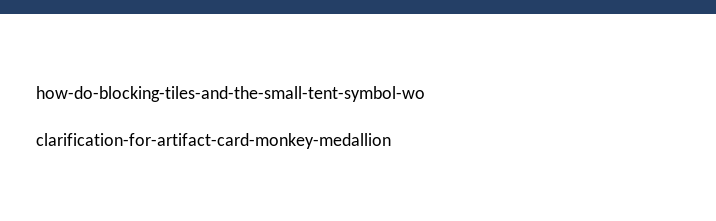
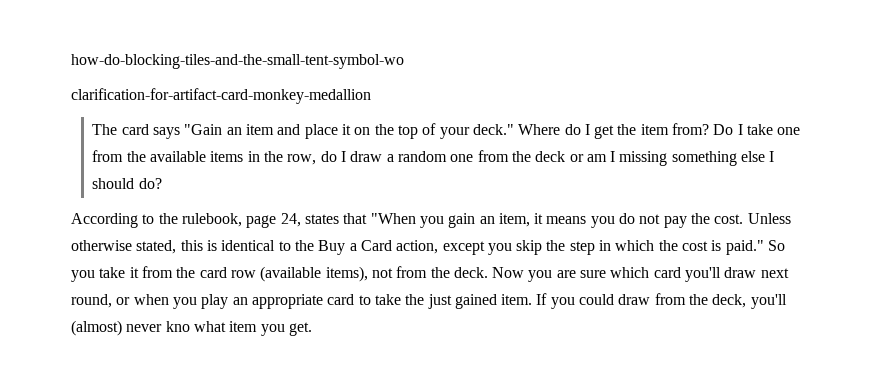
(391, 141) none -> [92,123,801,139] [92,150,775,166] [92,178,162,189] [71,213,791,228] [71,240,786,255] [71,266,789,282] [71,293,787,309] [71,320,312,336] // The card says "Gain an item and place it on the top of your deck." Where do I get the item from? Do I take one from the available items in the row, do I draw a random one from the deck or am I missing something else I should do? // According to the rulebook, page 24, states that "When you gain an item, it means you do not pay the cost. Unless otherwise stated, this is identical to the Buy a Card action, except you skip the step in which the cost is paid." So you take it from the card row (available items), not from the deck. Now you are sure which card you'll draw next round, or when you play an appropriate card to take the just gained item. If you could draw from the deck, you'll (almost) never kno what item you get.

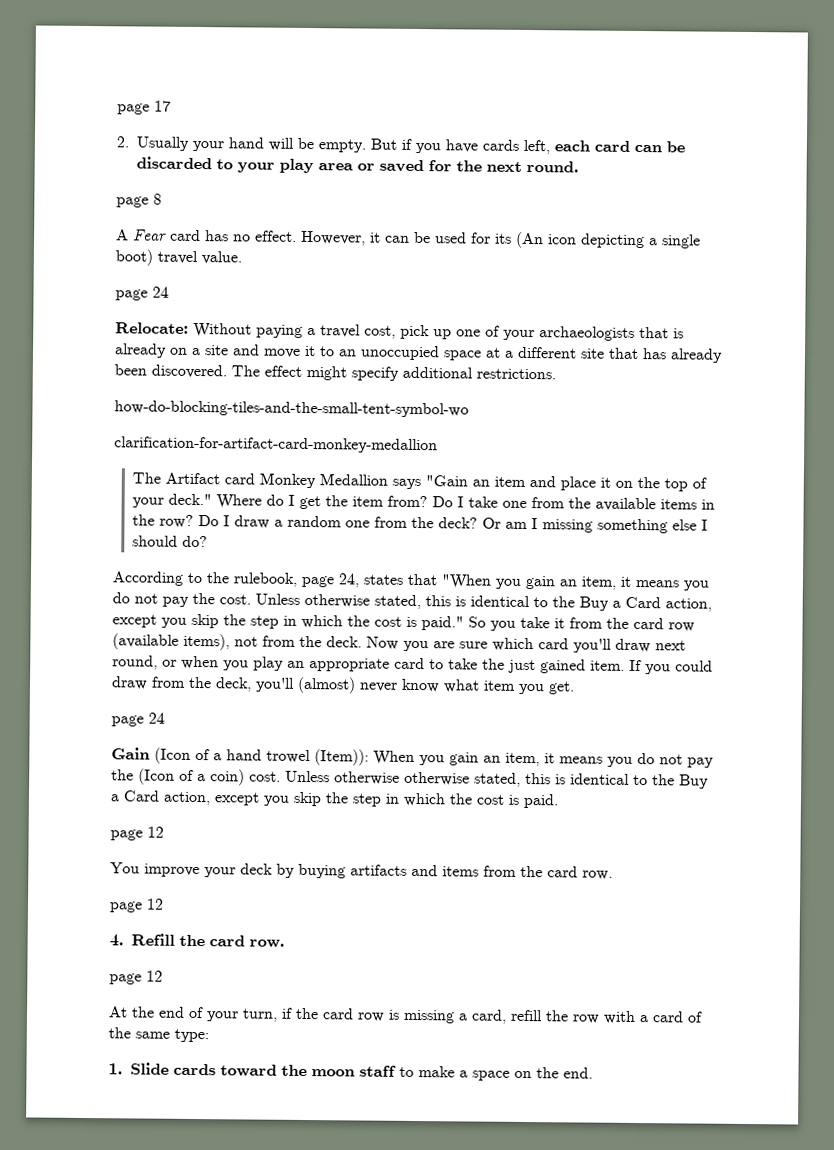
(71, 61) none -> [117,100,171,115] [116,136,685,155] [136,156,579,174] [116,193,162,208] [116,229,701,249] [115,249,242,266] [115,286,169,301] [115,322,684,341] [114,343,723,363] [114,364,556,381] page 17 // 2. Usually your hand will be empty. But if you have cards left, each card can be discarded to your play area or saved for the next round. // page 8 // A Fear card has no effect. However, it can be used for its (An icon depicting a single boot) travel value. // page 24 // Relocate: Without paying a travel cost, pick up one of your archaeologists that is already on a site and move it to an unoccupied space at a different site that has already been discovered. The effect might specify additional restrictions. //
[121,124,149,135] card -> [165,472,389,489] Artifact card Monkey Medallion
[287,151,337,165] row, do -> [159,514,220,528] row? Do
[535,151,584,162] deck or -> [438,517,502,529] deck? Or
[165,321,190,332] kno -> [401,678,440,693] know
(312, 329) none -> [111,712,165,727] [111,747,714,768] [111,768,709,789] [110,790,559,809] [110,826,164,841] [110,862,613,880] [109,898,164,913] [109,933,285,948] [109,970,163,985] [108,1006,703,1024] [108,1027,209,1043] [108,1062,593,1081] // page 24 // Gain (Icon of a hand trowel (Item)): When you gain an item, it means you do not pay the (Icon of a coin) cost. Unless otherwise otherwise stated, this is identical to the Buy a Card action, except you skip the step in which the cost is paid. // page 12 // You improve your deck by buying artifacts and items from the card row. // page 12 // 4. Refill the card row. // page 12 // At the end of your turn, if the card row is missing a card, refill the row with a card of the same type: // 1. Slide cards toward the moon staff to make a space on the end.

